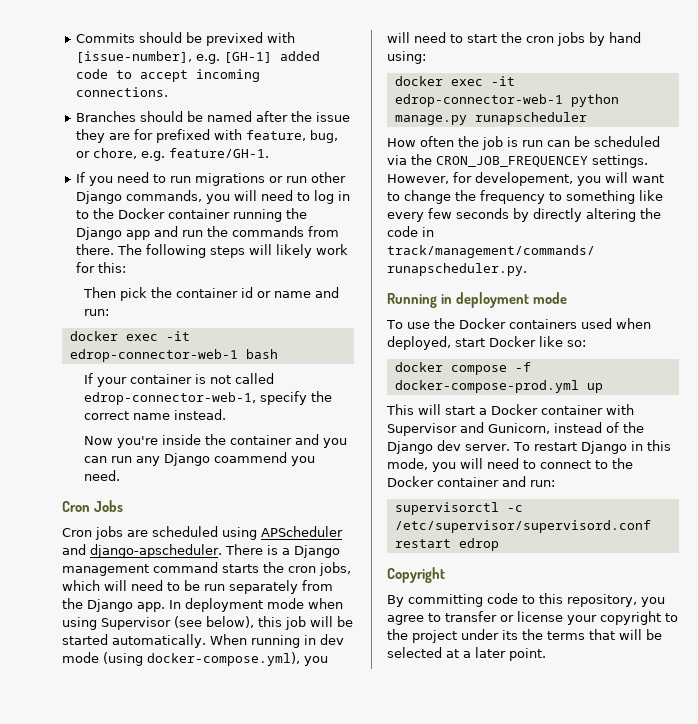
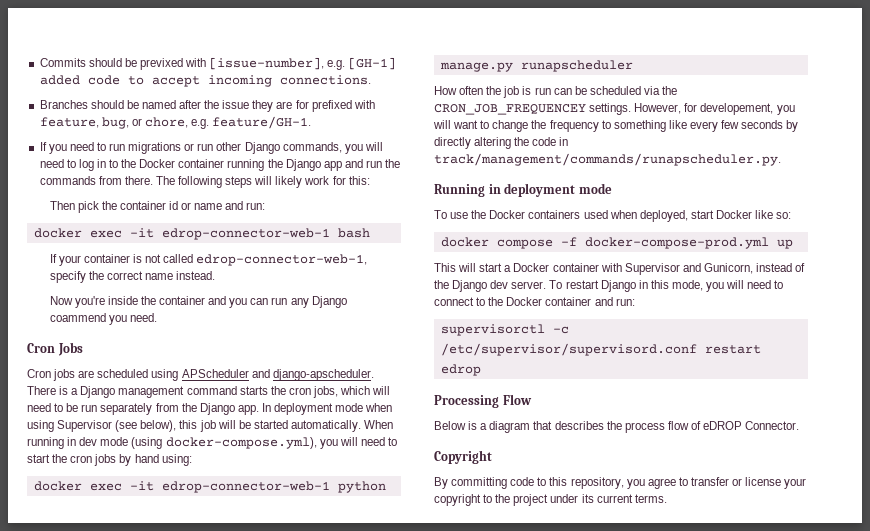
(499, 544) none -> [434,394,532,408] [434,421,800,433] // Processing Flow // Below is a diagram that describes the process flow of eDROP Connector.
[522,629,662,640] [387,647,546,661] the terms that will be selected at a later point. -> [596,494,667,503] current terms.

